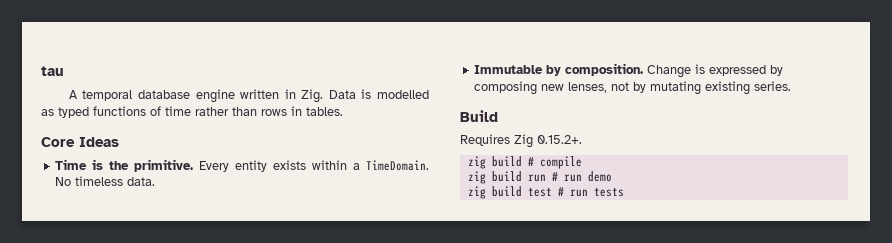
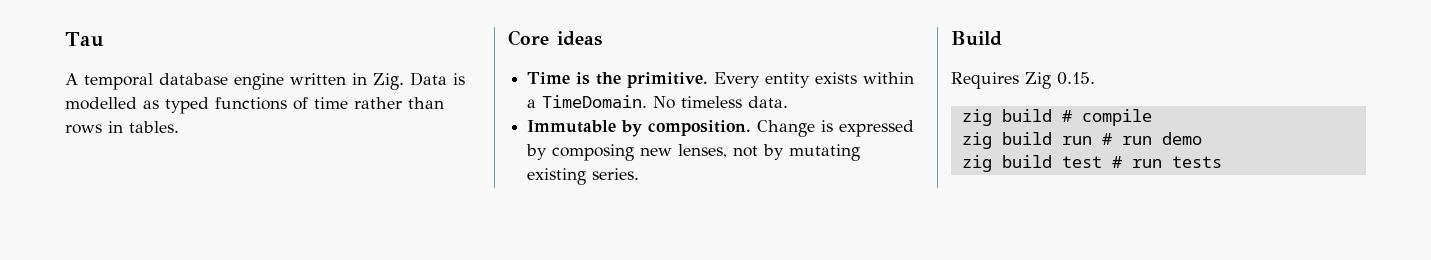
[41,66,64,76] tau -> [65,32,104,47] Tau
[79,137,119,147] Ideas -> [557,31,602,46] ideas
[537,135,582,144] 0.15.2+. -> [1057,72,1095,85] 0.15.

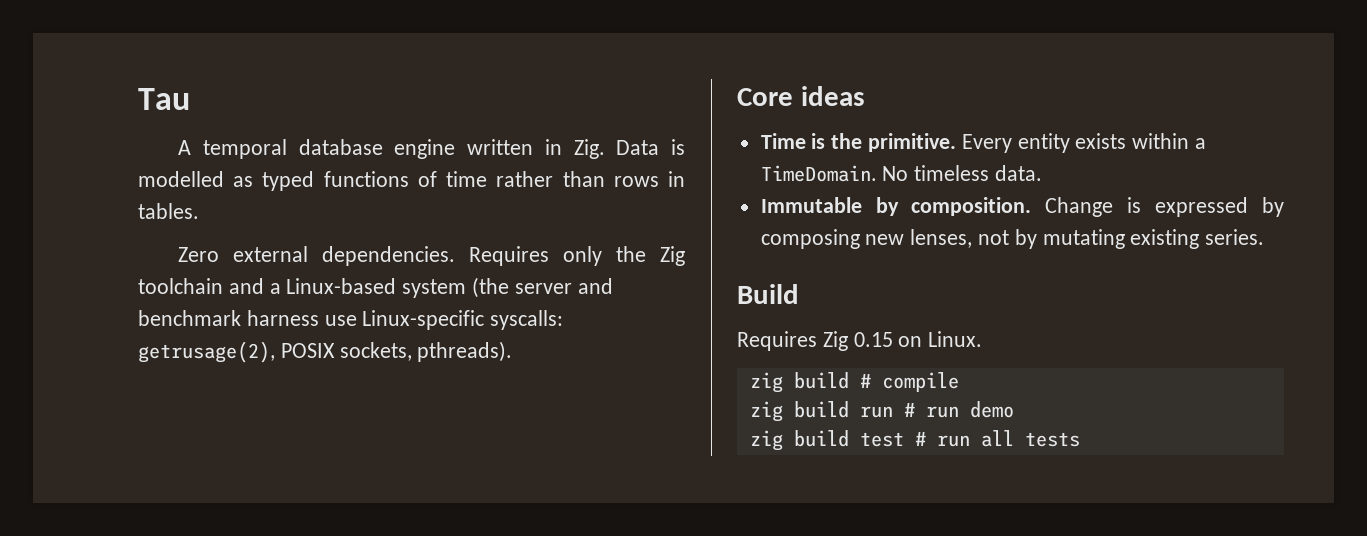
(179, 127) none -> [178,246,685,266] [138,277,613,298] [138,310,564,330] [138,341,513,363] // Zero external dependencies. Requires only the Zig toolchain and a Linux-based system (the server and benchmark harness use Linux-specific syscalls: getrusage(2), POSIX sockets, pthreads).
[1057,72,1095,85] 0.15. -> [853,331,983,347] 0.15 on Linux.
(1162, 163) none -> [980,430,1014,447] all

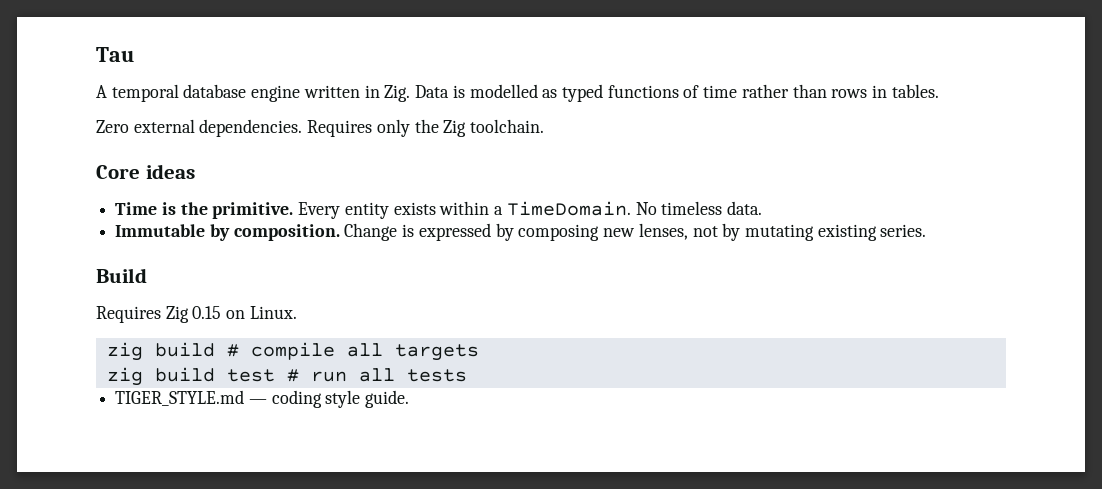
[138,277,613,298] [138,310,564,330] [138,341,513,363] toolchain and a Linux-based system (the server and benchmark harness use Linux-specific syscalls: getrusage(2), POSIX sockets, pthreads). -> [470,119,545,133] toolchain.
[749,401,1014,422] // zig build run # run demo -> [346,343,479,361] all targets
(1080, 439) none -> [115,390,410,408] // TIGER_STYLE.md — coding style guide.

